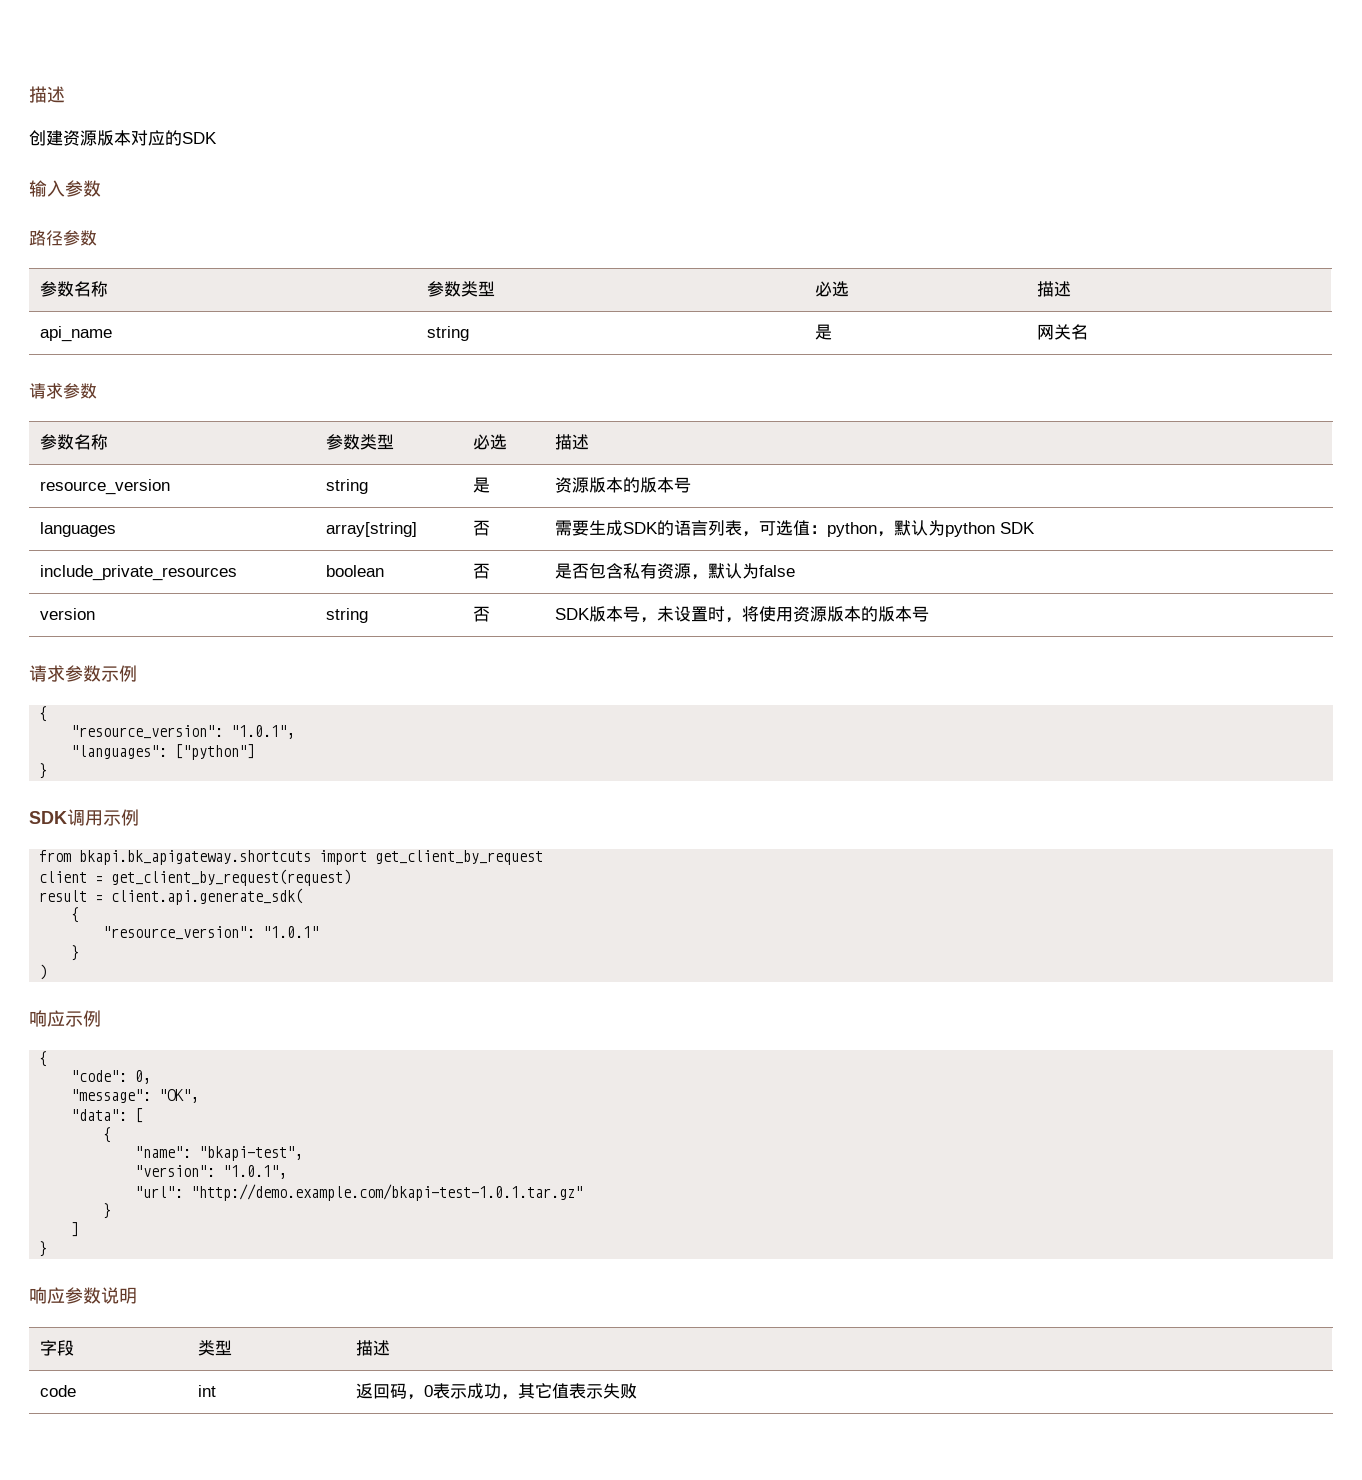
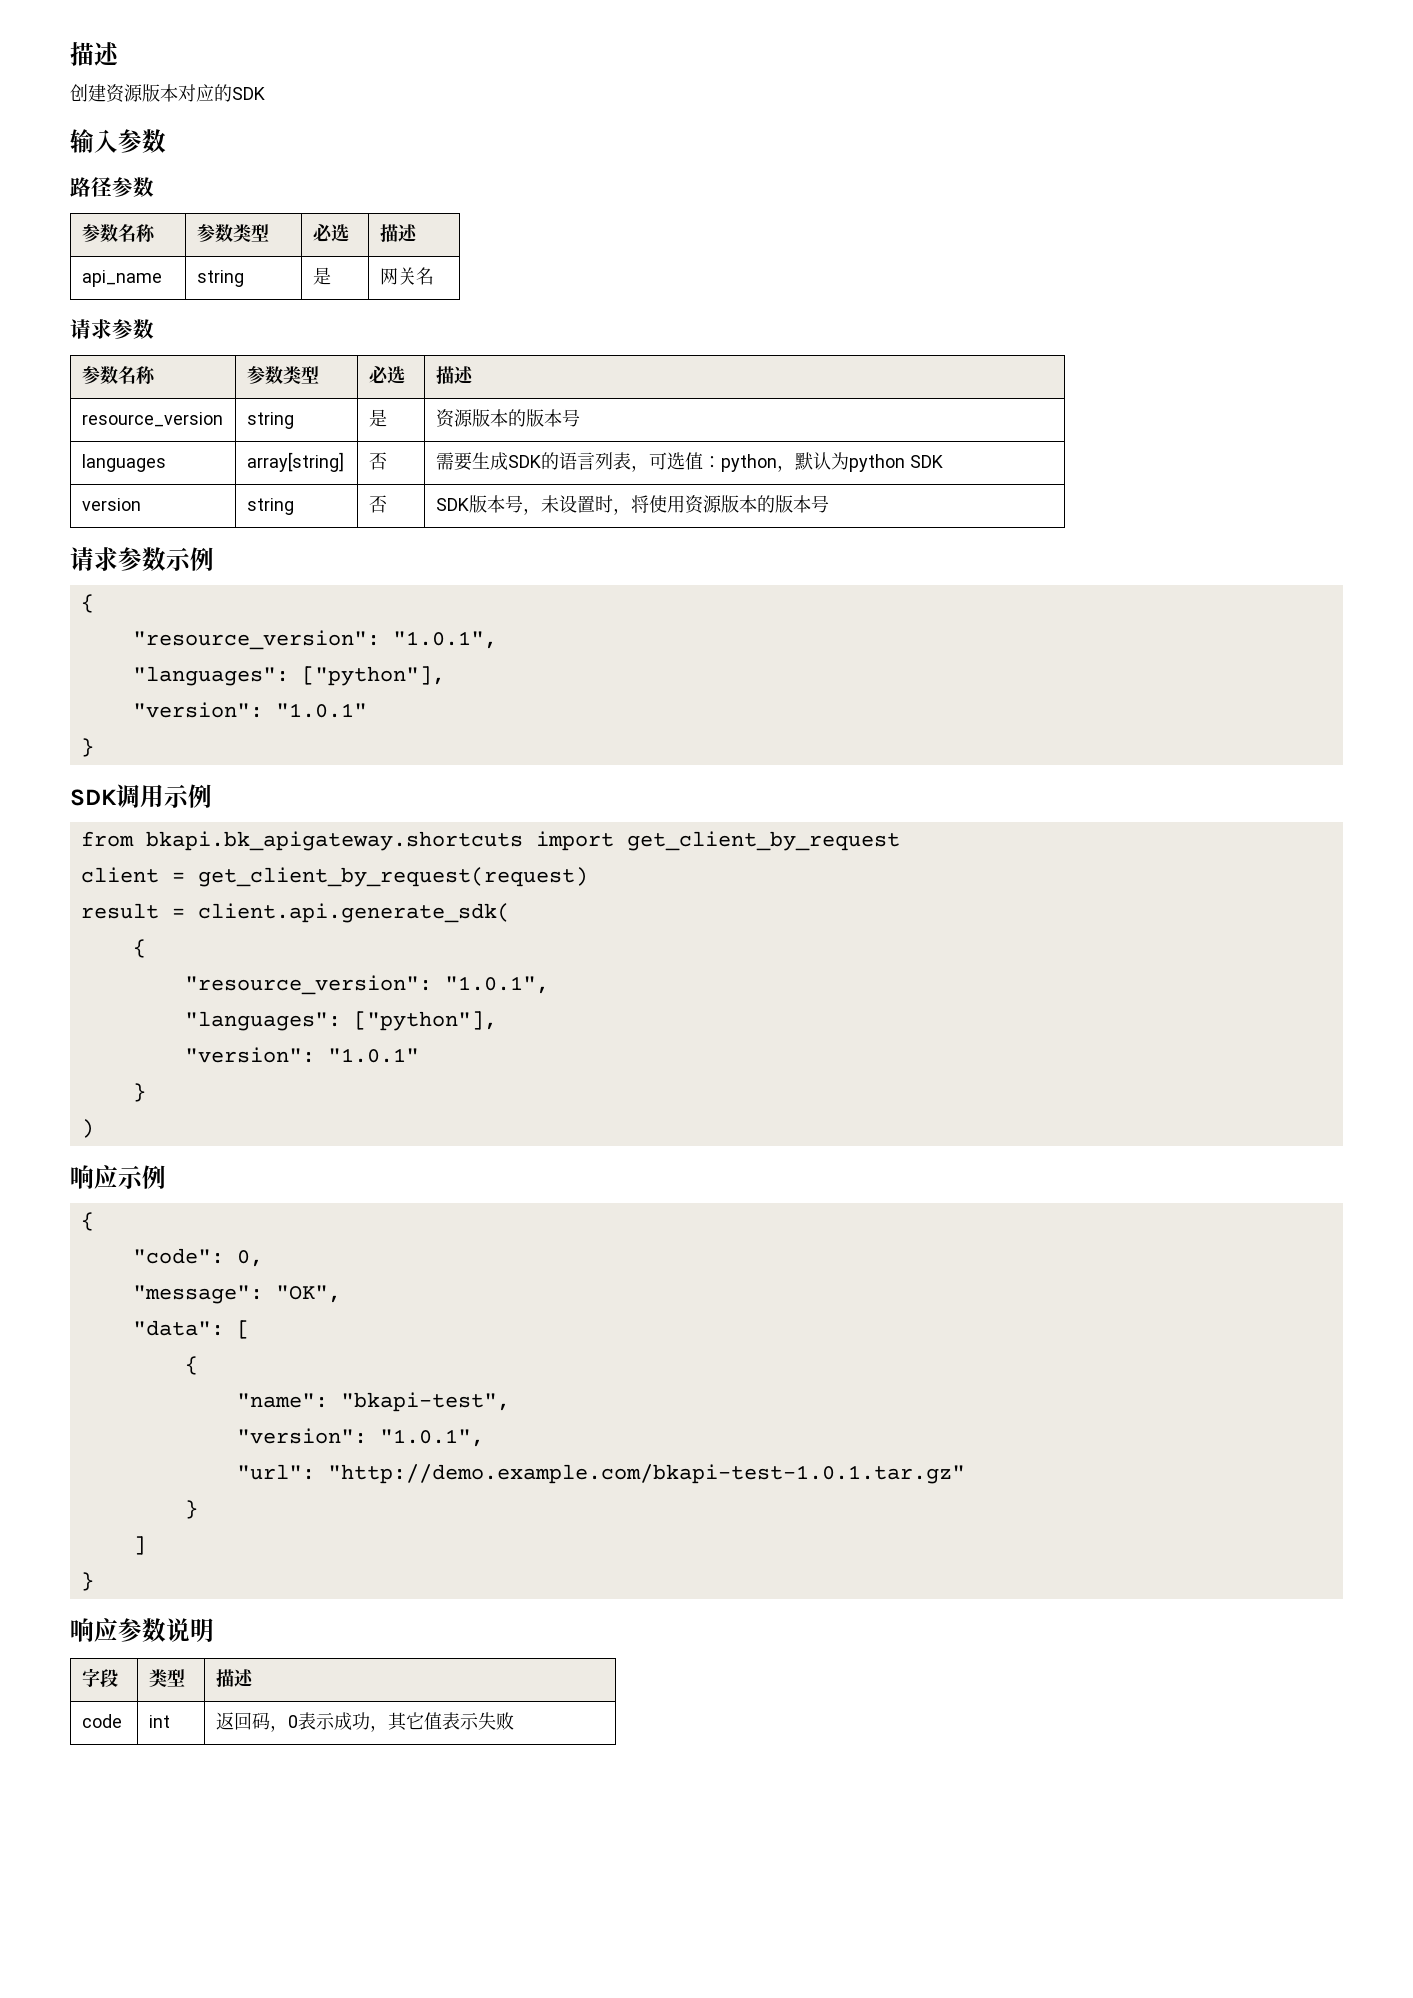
[39,565,237,581] [325,565,384,577] [472,563,490,579] [554,563,795,580] // include_private_resources | boolean | 否 | 是否包含私有资源，默认为false -> (943, 461) none
[175,744,256,760] ["python"] -> [301,666,445,686] [132,702,367,718] ["python"], // "version": "1.0.1"
(256, 933) none -> [444,976,549,994] [184,1011,497,1031] [184,1047,315,1063] "1.0.1", // "languages": ["python"], // "version":

